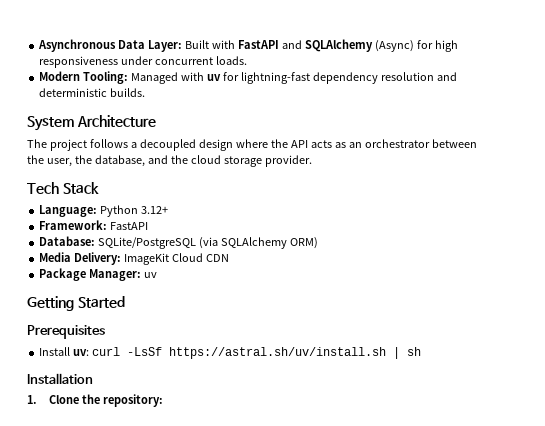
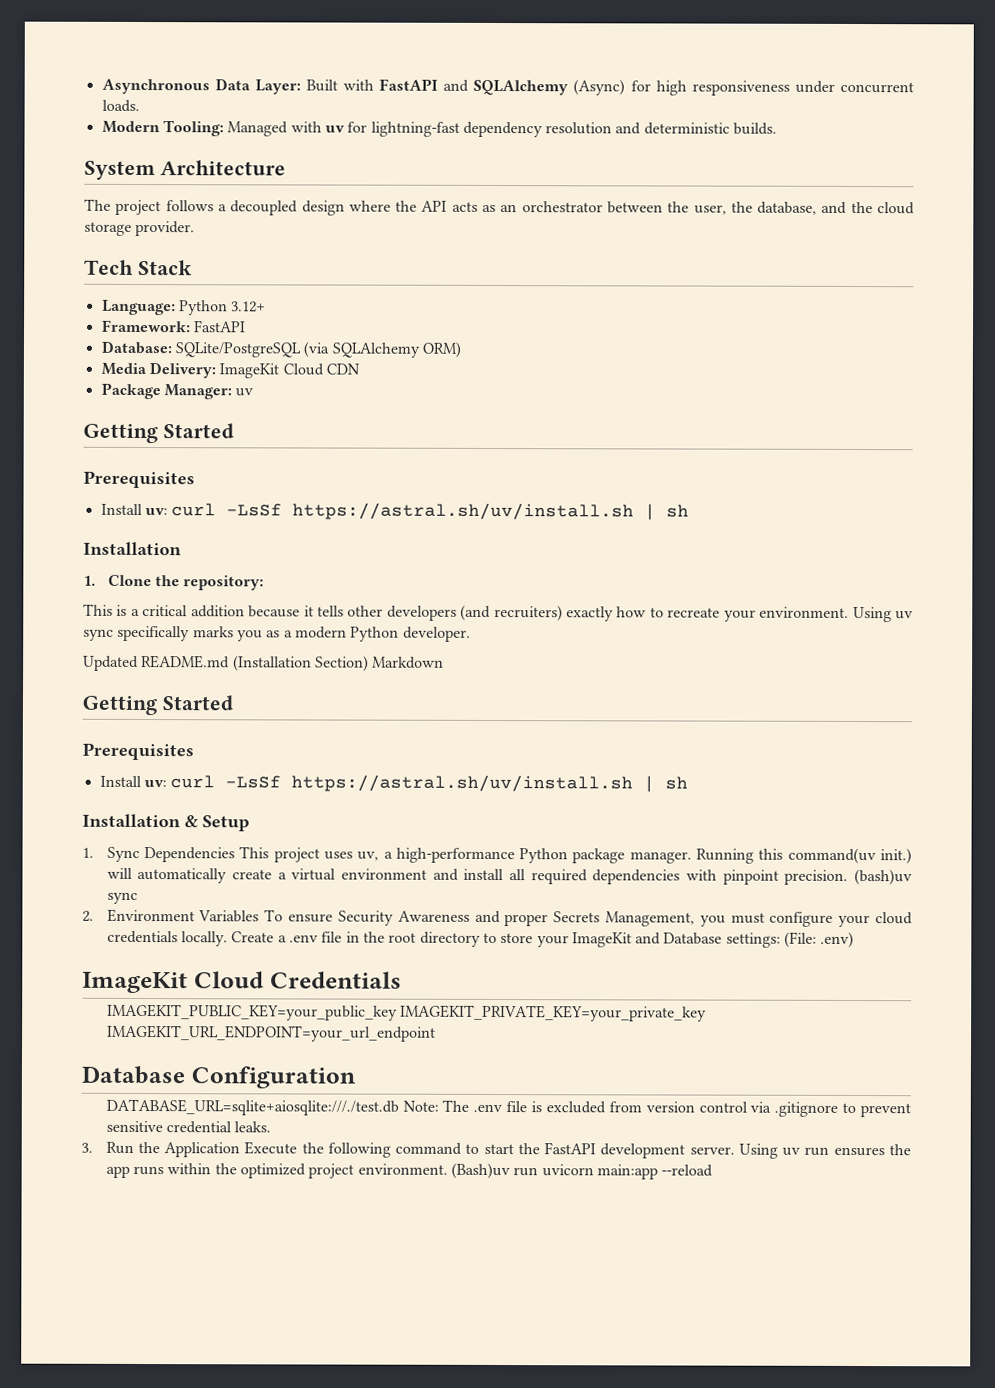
(163, 400) none -> [83,603,914,623] [83,625,471,642] [83,655,445,672] [82,695,233,716] [82,742,194,761] [99,774,689,793] [82,813,250,832] [82,846,912,865] [106,867,912,886] [106,891,138,904] [82,908,913,928] [106,930,855,948] [82,971,402,994] [106,1003,707,1022] [106,1024,436,1042] [81,1065,356,1089] [105,1098,912,1118] [105,1120,272,1134] [81,1141,912,1159] [105,1162,714,1180] // This is a critical addition because it tells other developers (and recruiters) exactly how to recreate your environment. Using uv sync specifically marks you as a modern Python developer. // Updated README.md (Installation Section) Markdown // Getting Started // Prerequisites // Install uv: curl -LsSf https://astral.sh/uv/install.sh | sh // Installation & Setup // 1. Sync Dependencies This project uses uv, a high-performance Python package manager. Running this command(uv init.) will automatically create a virtual environment and install all required dependencies with pinpoint precision. (bash)uv sync // 2. Environment Variables To ensure Security Awareness and proper Secrets Management, you must configure your cloud credentials locally. Create a .env file in the root directory to store your ImageKit and Database settings: (File: .env) // ImageKit Cloud Credentials // IMAGEKIT_PUBLIC_KEY=your_public_key IMAGEKIT_PRIVATE_KEY=your_private_key IMAGEKIT_URL_ENDPOINT=your_url_endpoint // Database Configuration // DATABASE_URL=sqlite+aiosqlite:///./test.db Note: The .env file is excluded from version control via .gitignore to prevent sensitive credential leaks. // 3. Run the Application Execute the following command to start the FastAPI development server. Using uv run ensures the app runs within the optimized project environment. (Bash)uv run uvicorn main:app --reload

